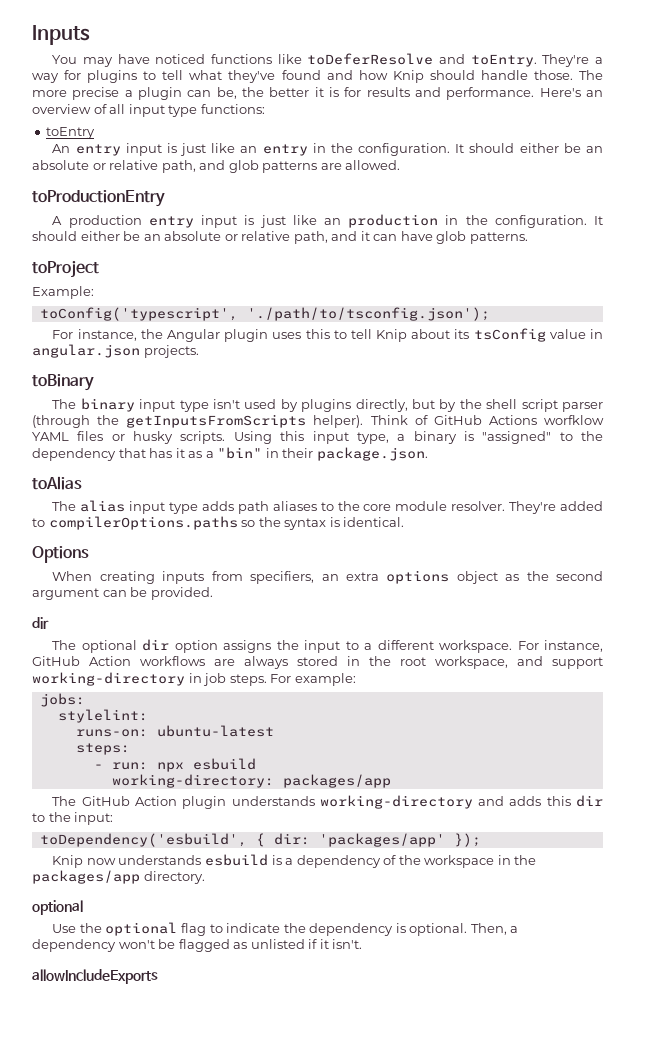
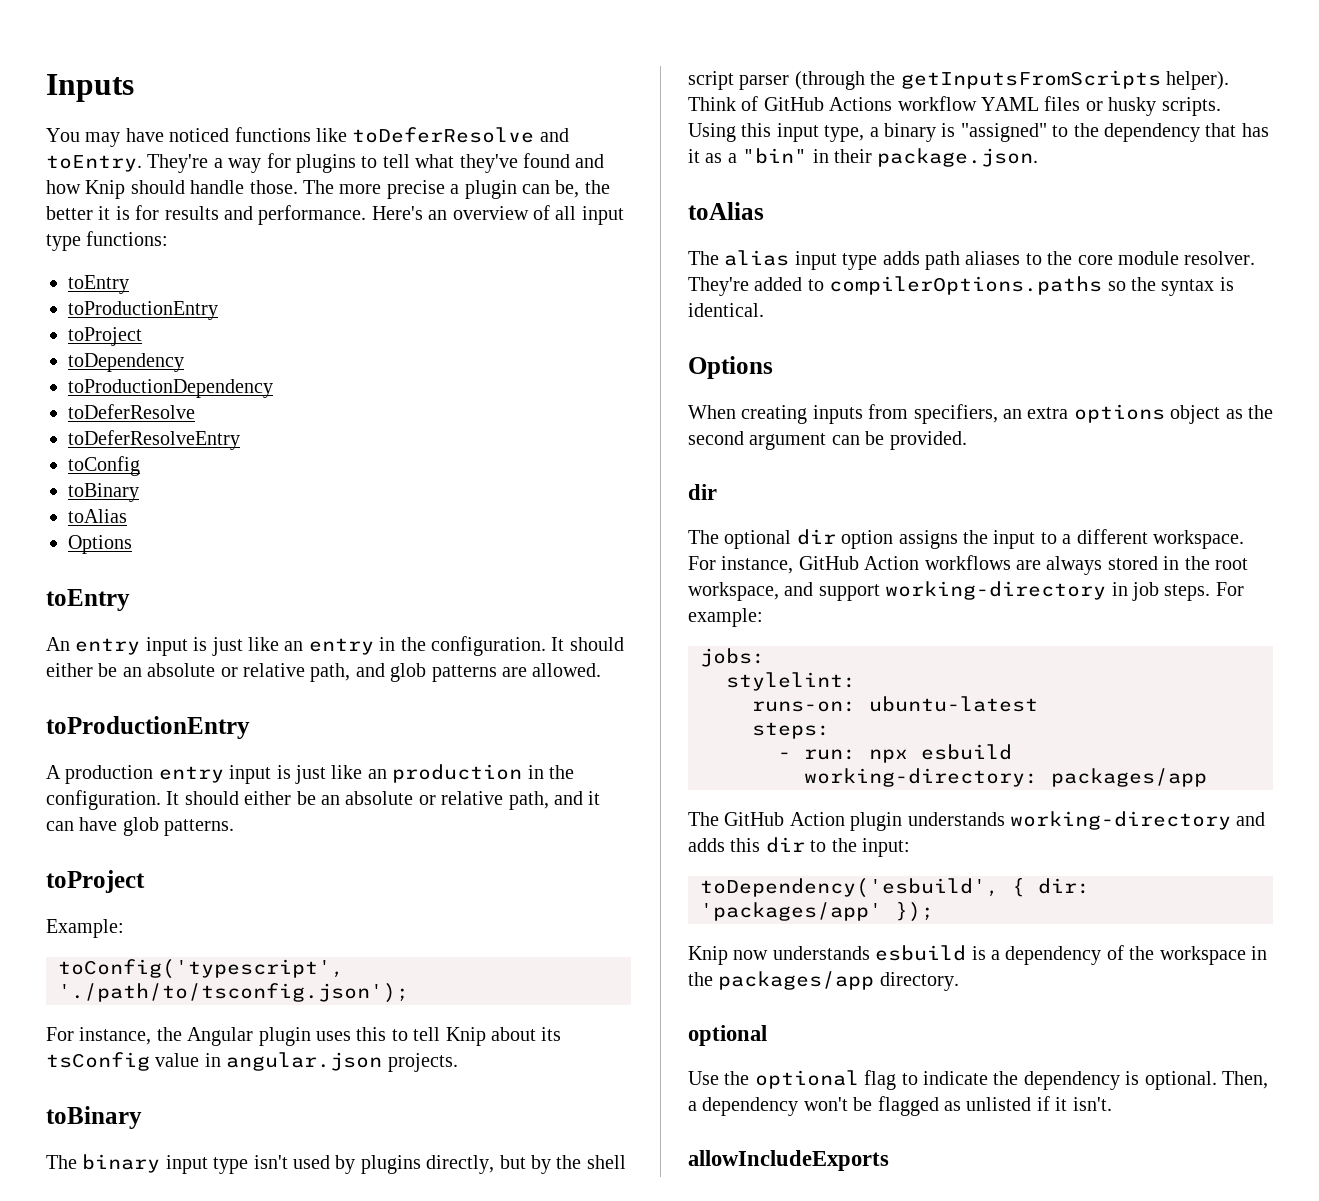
(96, 133) none -> [68,301,218,320] [68,327,142,346] [68,353,184,372] [68,379,273,398] [68,404,195,419] [68,430,240,450] [68,456,140,476] [68,483,139,502] [68,509,127,523] [68,535,132,554] [46,589,130,611] // toProductionEntry // toProject // toDependency // toProductionDependency // toDeferResolve // toDeferResolveEntry // toConfig // toBinary // toAlias // Options // toEntry
[544,415,604,425] worfklow -> [897,96,977,111] workflow

